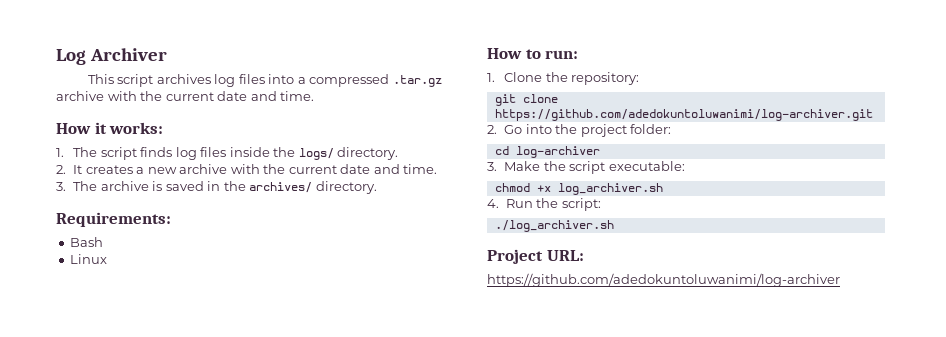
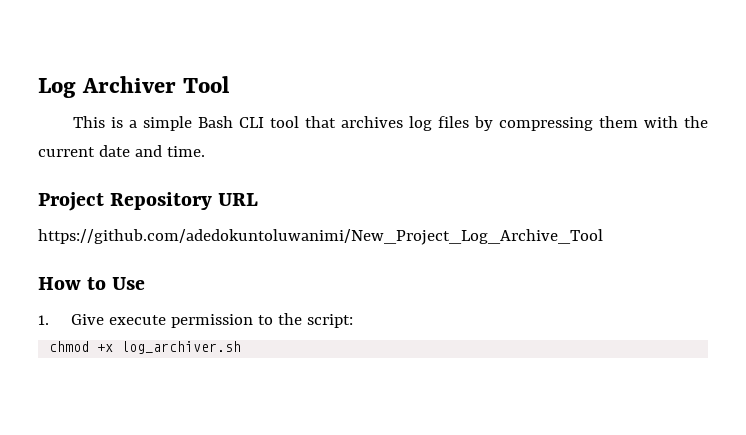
(168, 54) none -> [183,76,230,93] Tool
[117,74,442,87] [56,91,315,101] [56,122,164,134] [56,147,399,160] [56,164,438,174] [56,181,377,194] [56,212,171,227] [70,237,104,247] [70,254,108,264] script archives log files into a compressed .tar.gz archive with the current date and time. // How it works: // 1. The script finds log files inside the logs/ directory. // 2. It creates a new archive with the current date and time. // 3. The archive is saved in the archives/ directory. // Requirements: // Bash // Linux -> [110,116,709,131] [38,145,205,157] [38,192,259,211] [38,229,603,245] is a simple Bash CLI tool that archives log files by compressing them with the current date and time. // Project Repository URL // https://github.com/adedokuntoluwanimi/New_Project_Log_Archive_Tool
[545,50,579,59] [487,72,640,85] [494,94,558,106] [494,109,873,121] [487,124,672,137] [494,146,600,158] [487,161,685,174] [494,183,663,195] [487,198,601,211] [494,220,614,232] [487,249,584,264] [487,273,840,287] run: // 1. Clone the repository: // git clone https://github.com/adedokuntoluwanimi/log-archiver.git // 2. Go into the project folder: // cd log-archiver // 3. Make the script executable: // chmod +x log_archiver.sh // 4. Run the script: // ./log_archiver.sh // Project URL: // https://github.com/adedokuntoluwanimi/log-archiver -> [112,277,146,290] [38,313,353,328] [49,341,242,354] Use // 1. Give execute permission to the script: // chmod +x log_archiver.sh

